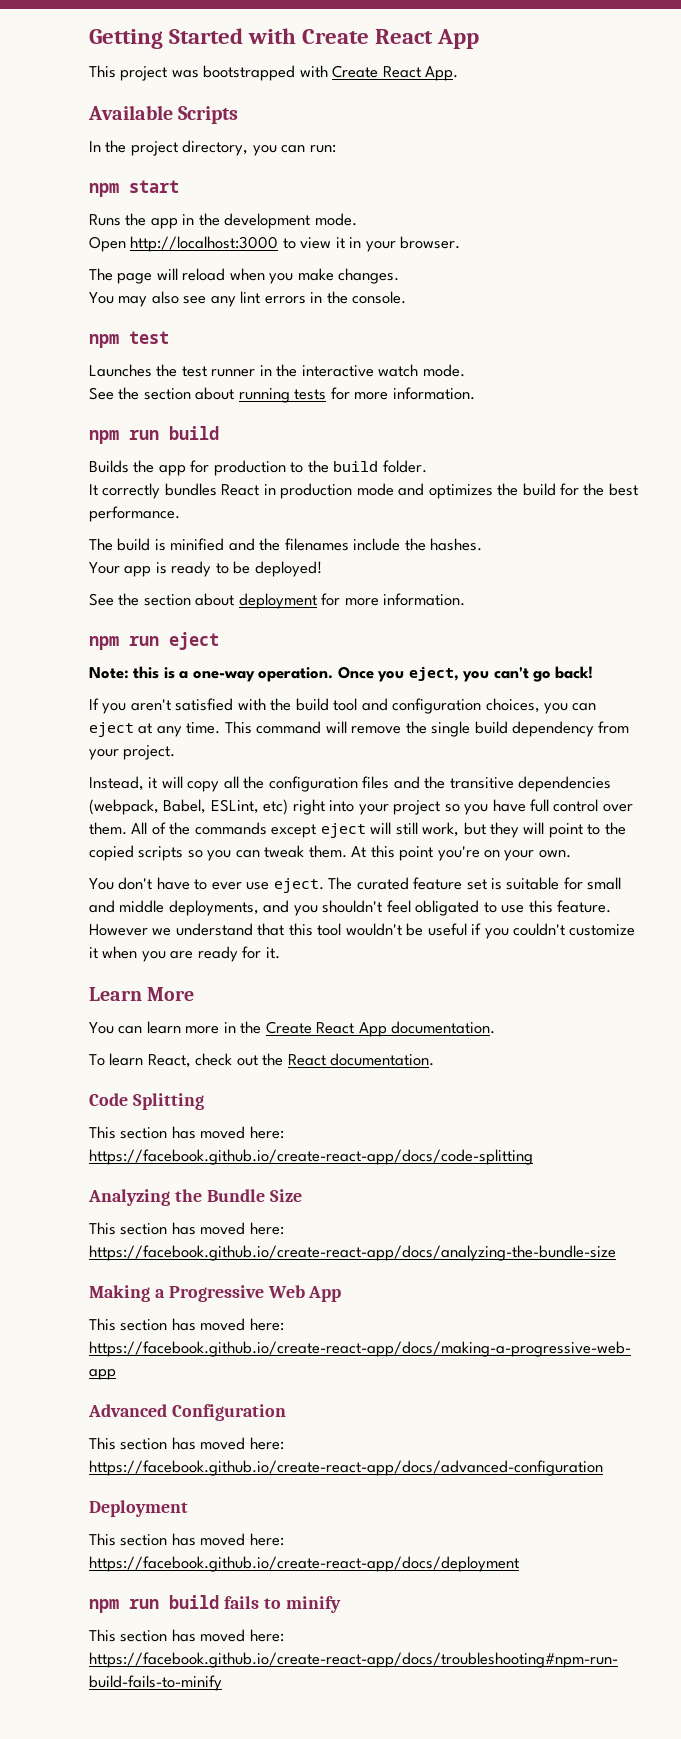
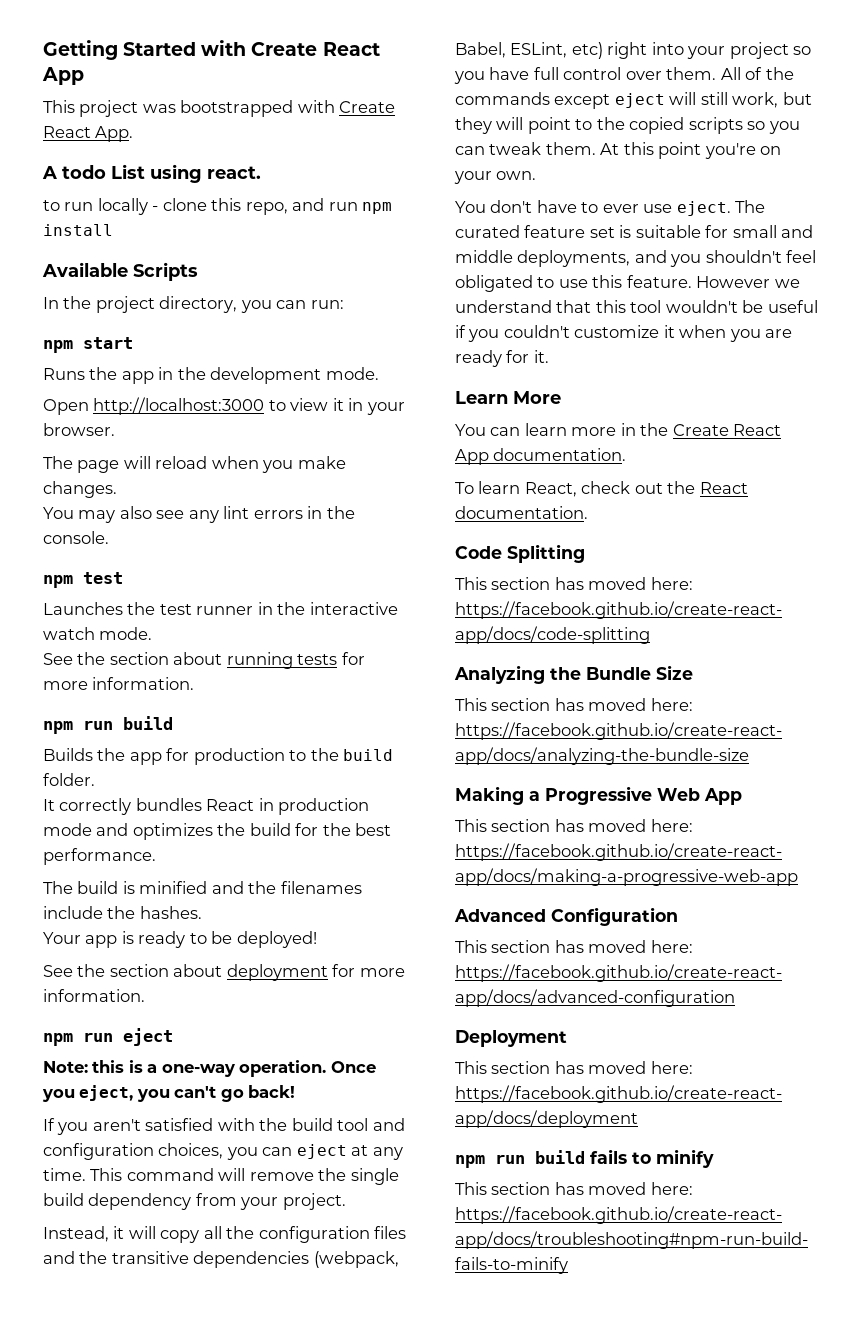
(459, 73) none -> [42,164,261,183] [43,198,393,215] [43,224,113,236] // A todo List using react. // to run locally - clone this repo, and run npm install

